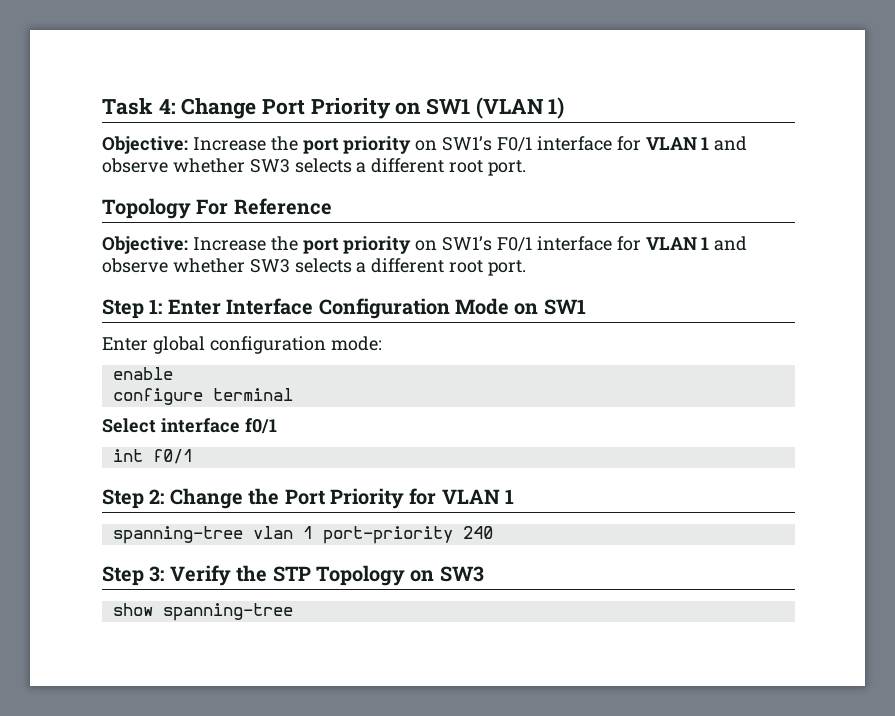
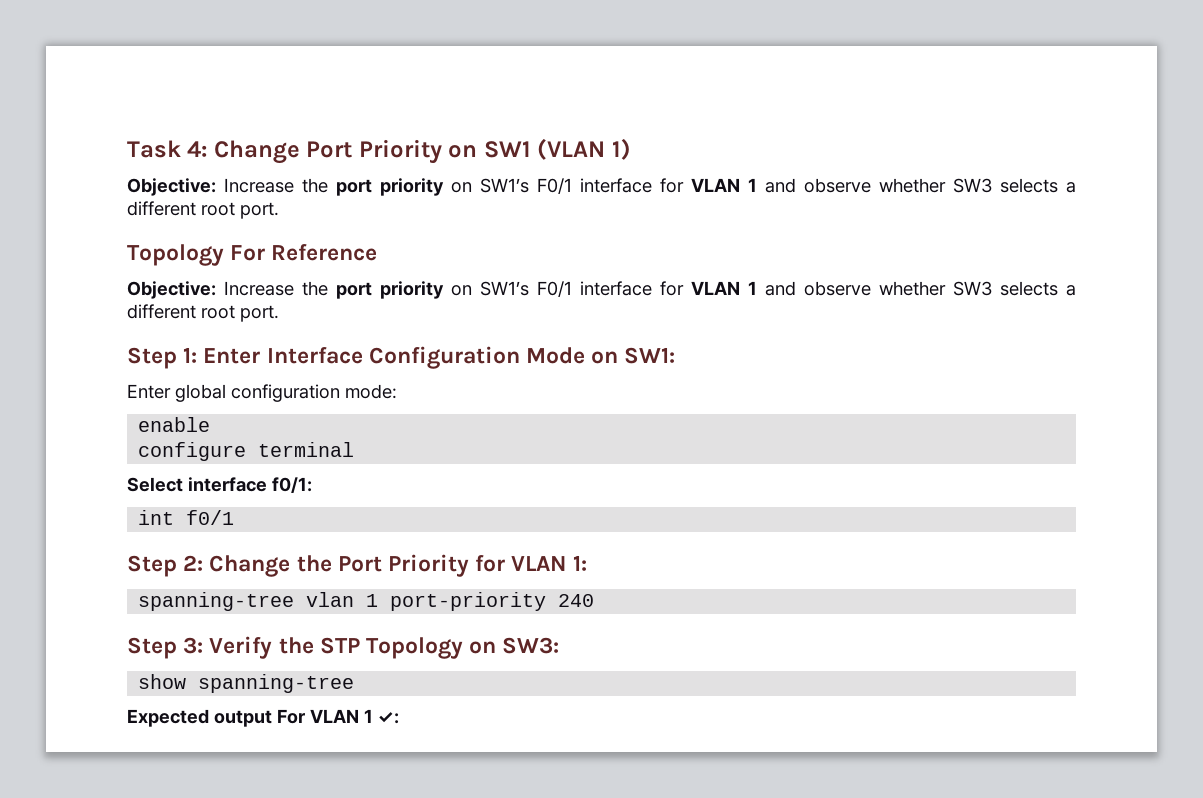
[543,299,586,315] SW1 -> [624,347,676,364] SW1:
[244,418,277,434] f0/1 -> [272,477,312,493] f0/1:
[505,489,515,504] 1 -> [572,555,587,571] 1:
[439,566,484,582] SW3 -> [502,637,560,654] SW3:
(293, 612) none -> [127,709,399,727] // Expected output For VLAN 1 ✓:

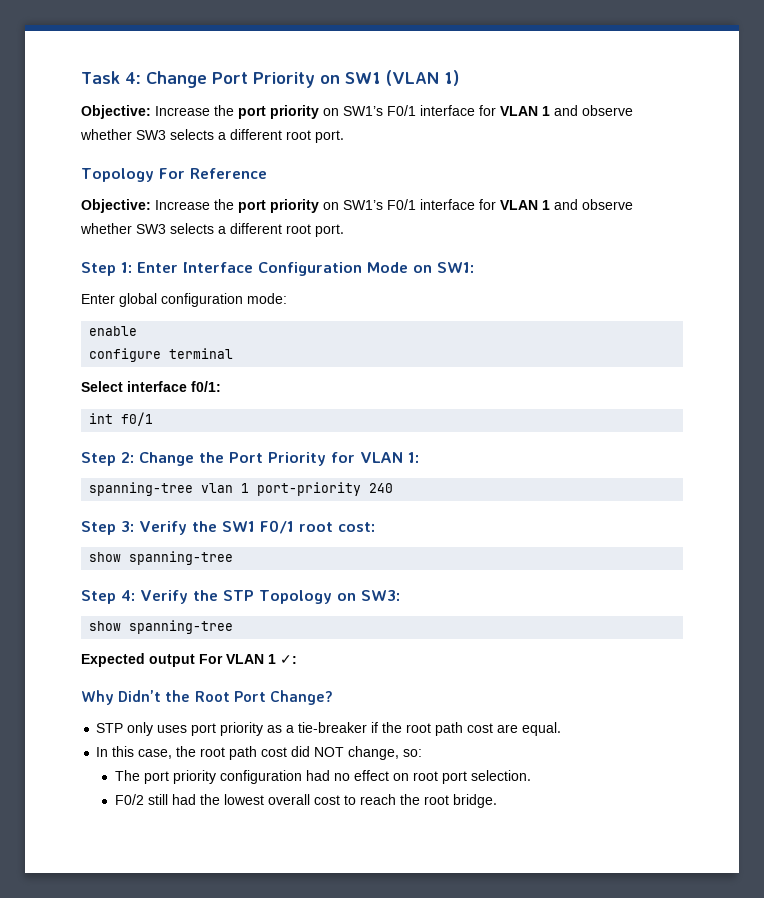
(314, 645) none -> [221,520,375,534] [89,551,234,565] [81,590,218,604] SW1 F0/1 root cost: // show spanning-tree // Step 4: Verify the
(399, 718) none -> [81,690,333,705] [96,722,562,736] [96,746,423,760] [115,770,532,784] [115,794,498,808] // Why Didn’t the Root Port Change? // STP only uses port priority as a tie-breaker if the root path cost are equal. // In this case, the root path cost did NOT change, so: // The port priority configuration had no effect on root port selection. // F0/2 still had the lowest overall cost to reach the root bridge.

